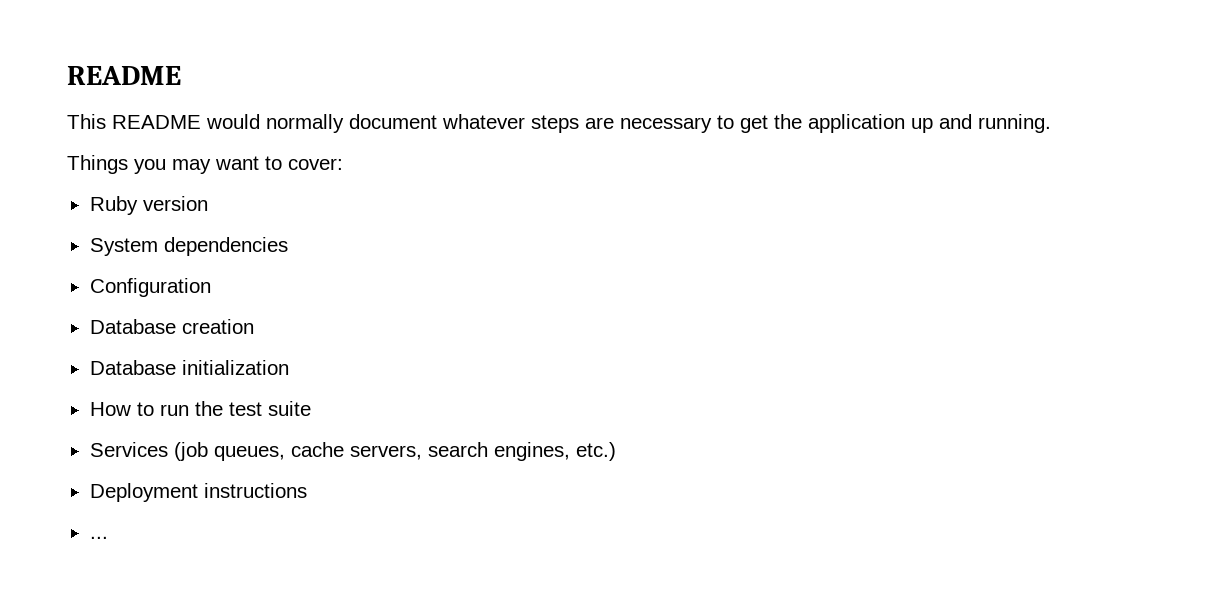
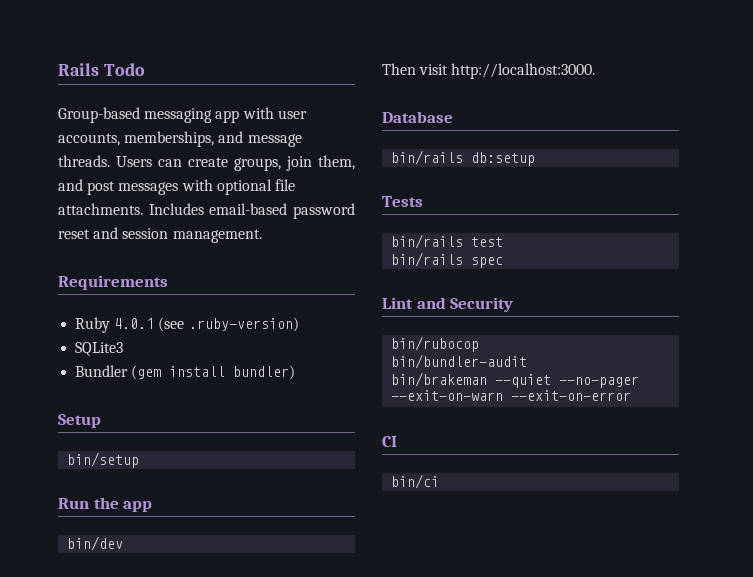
[67,66,181,85] [67,114,1051,133] [67,155,343,174] [89,196,208,215] [89,237,288,256] [89,278,211,297] [89,319,254,334] [89,360,289,375] [89,401,311,416] [89,442,616,461] [89,483,307,502] [89,536,108,539] README // This README would normally document whatever steps are necessary to get the application up and running. // Things you may want to cover: // Ruby version // System dependencies // Configuration // Database creation // Database initialization // How to run the test suite // Services (job queues, cache servers, search engines, etc.) // Deployment instructions // ... -> [58,63,145,76] [58,107,307,123] [58,131,302,147] [58,155,355,171] [58,179,295,195] [58,203,355,219] [58,227,262,243] [58,275,168,290] [75,317,299,333] [75,342,124,356] [75,365,296,380] [58,414,101,428] [67,452,140,468] [58,497,153,512] [67,536,124,551] [382,63,596,79] [382,111,453,123] [391,150,536,166] [382,196,423,207] [391,234,504,249] [391,252,504,268] [382,297,514,312] [391,336,480,352] [391,354,528,369] [391,372,640,388] [391,390,632,401] [382,436,397,447] [391,474,440,489] Rails Todo // Group-based messaging app with user accounts, memberships, and message threads. Users can create groups, join them, and post messages with optional file attachments. Includes email-based password reset and session management. // Requirements // Ruby 4.0.1 (see .ruby-version) // SQLite3 // Bundler (gem install bundler) // Setup // bin/setup // Run the app // bin/dev // Then visit http://localhost:3000. // Database // bin/rails db:setup // Tests // bin/rails test // bin/rails spec // Lint and Security // bin/rubocop // bin/bundler-audit // bin/brakeman --quiet --no-pager --exit-on-warn --exit-on-error // CI // bin/ci

